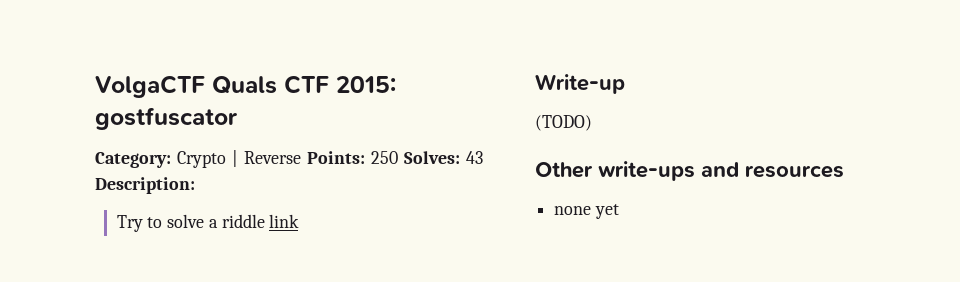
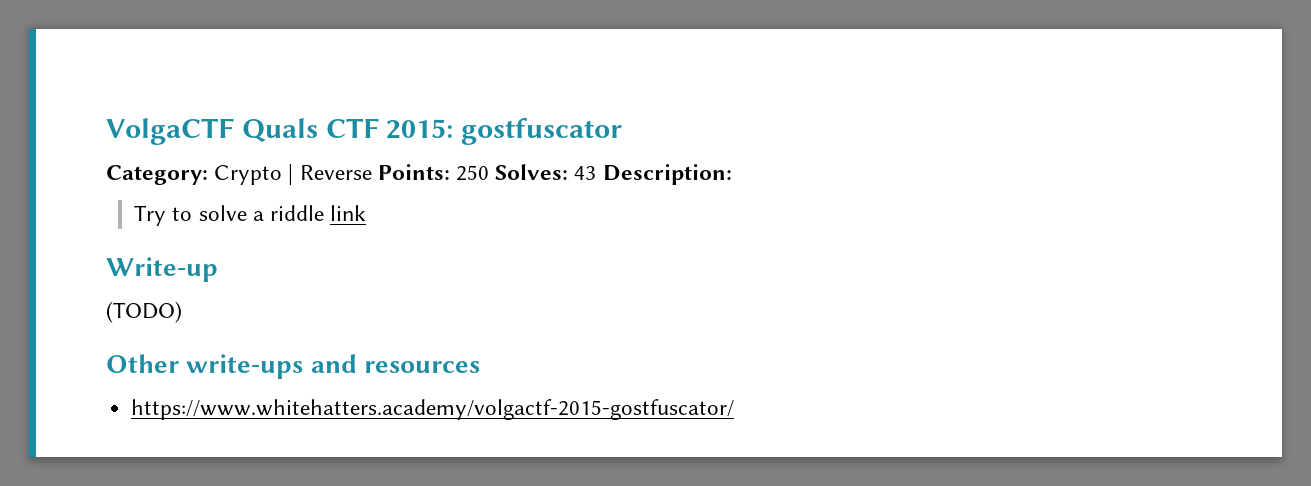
[554,204,619,219] none yet -> [131,399,735,420] https://www.whitehatters.academy/volgactf-2015-gostfuscator/

